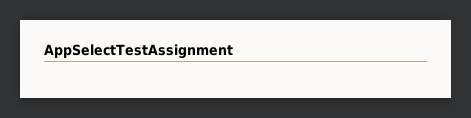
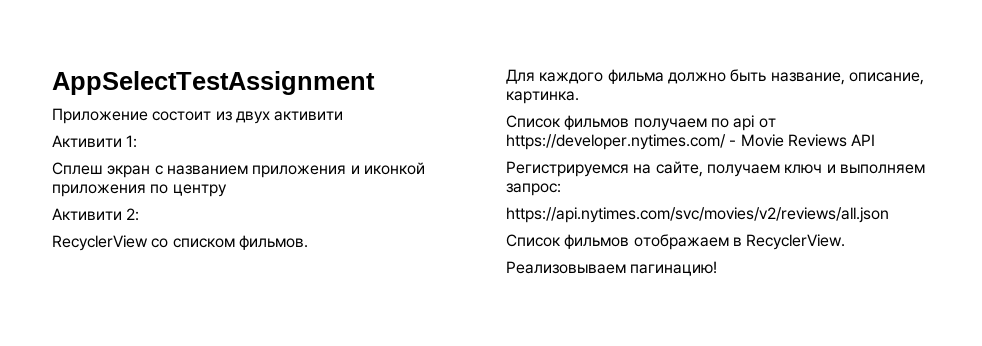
(233, 51) none -> [52,108,344,124] [52,135,138,148] [52,162,425,178] [52,184,227,197] [52,208,140,221] [52,235,308,251] [506,69,924,85] [506,91,579,104] [506,115,776,131] [506,134,876,150] [506,161,925,177] [506,183,561,196] [506,207,889,223] [506,234,846,250] [506,261,718,276] // Приложение состоит из двух активити // Активити 1: // Сплеш экран с названием приложения и иконкой приложения по центру // Активити 2: // RecyclerView со списком фильмов. // Для каждого фильма должно быть название, описание, картинка. // Список фильмов получаем по api от https://developer.nytimes.com/ - Movie Reviews API // Регистрируемся на сайте, получаем ключ и выполняем запрос: // https://api.nytimes.com/svc/movies/v2/reviews/all.json // Список фильмов отображаем в RecyclerView. // Реализовываем пагинацию!

